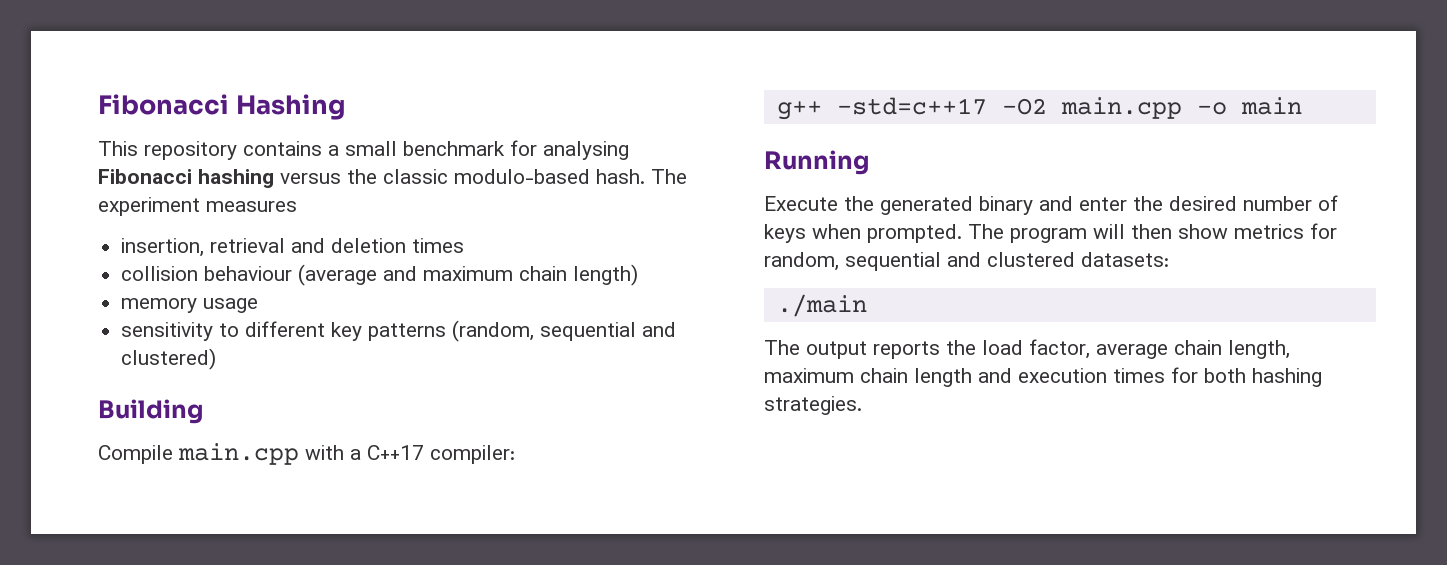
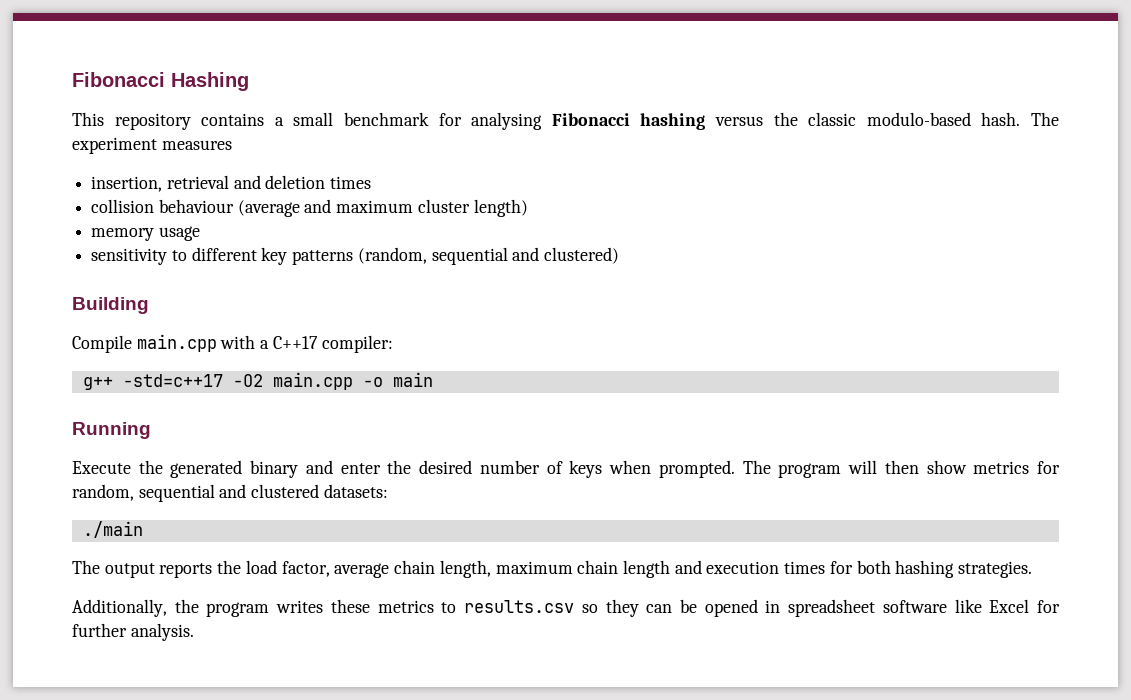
[519,266,568,281] chain -> [417,199,470,213] cluster
(862, 405) none -> [72,599,1060,617] [72,623,194,641] // Additionally, the program writes these metrics to results.csv so they can be opened in spreadsheet software like Excel for further analysis.

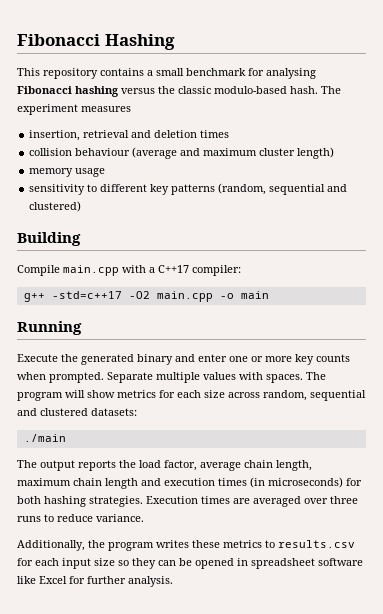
[387,460,735,478] the desired number of keys when prompted. -> [229,354,350,365] [17,372,303,383] one or more key counts when prompted. Separate multiple values with spaces.
[884,460,919,474] then -> (85, 394) none
(1060, 467) none -> [177,390,260,398] each size across
(826, 567) none -> [250,477,343,488] (in microseconds)
(1033, 569) none -> [146,496,358,507] [17,514,144,522] Execution times are averaged over three runs to reduce variance.
(575, 606) none -> [17,558,115,569] for each input size

